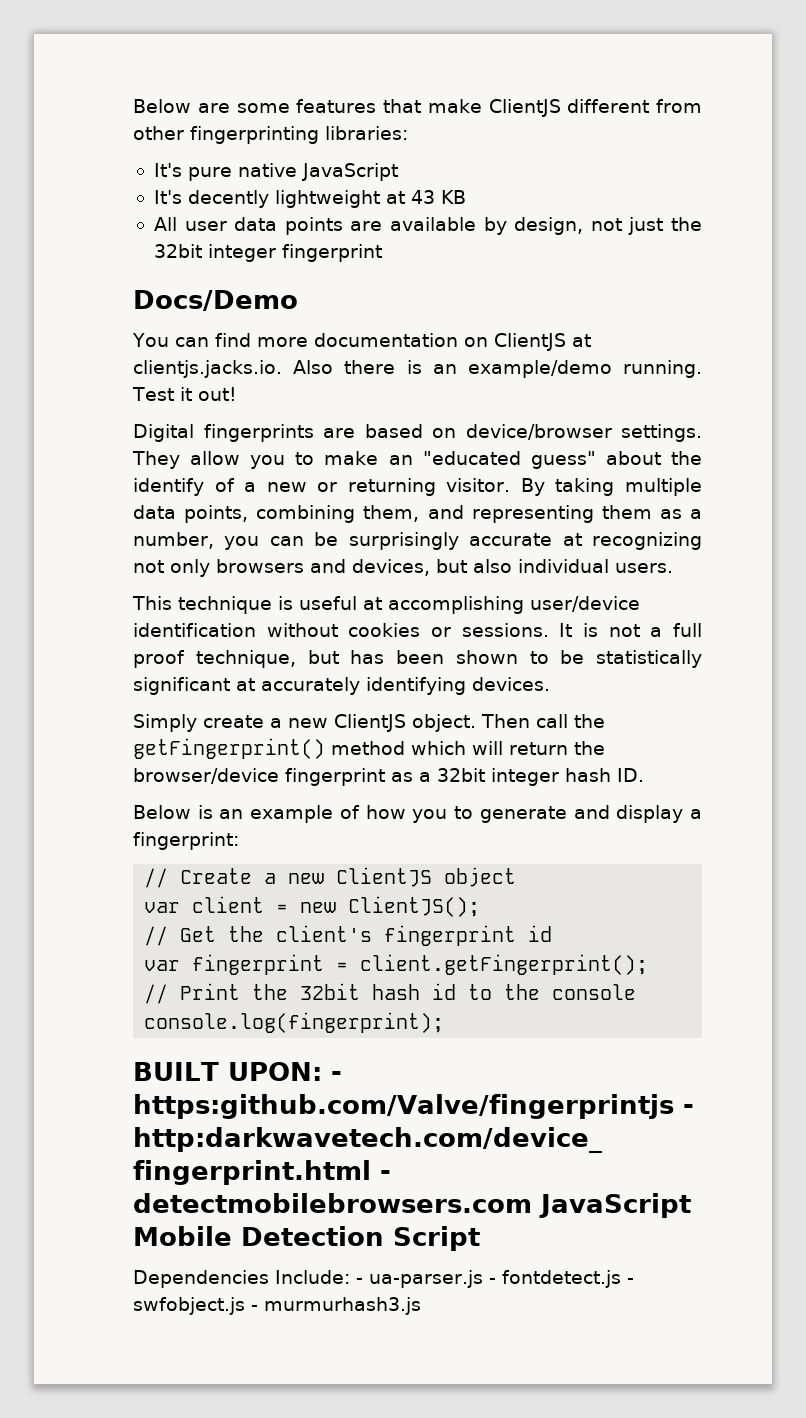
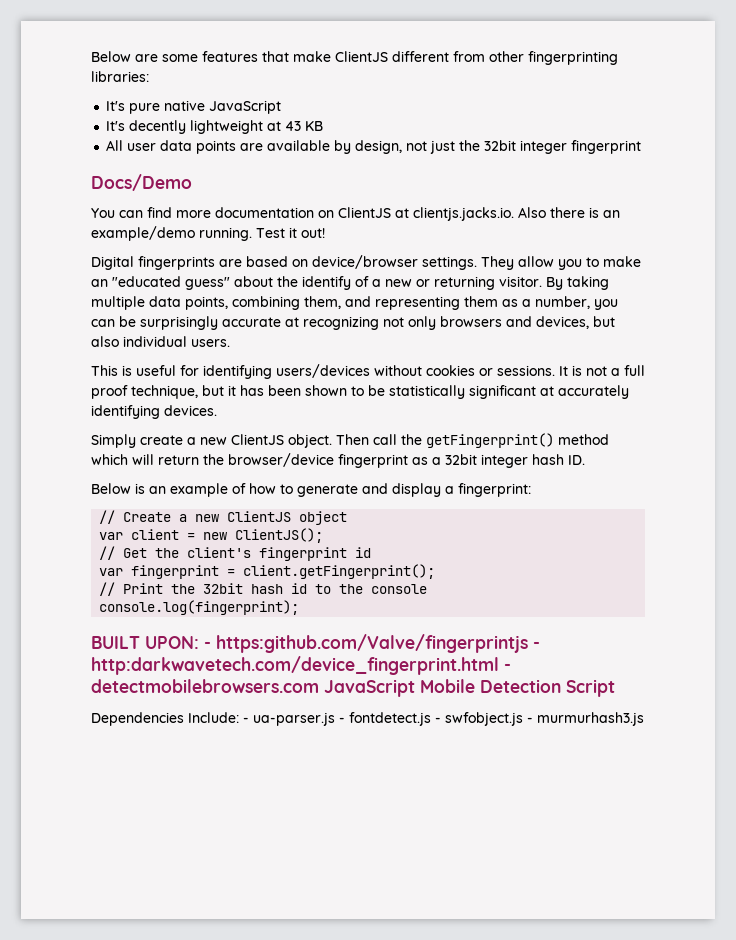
[178,596,272,614] technique -> (118, 370) none
[363,596,640,614] [133,623,256,637] at accomplishing user/device identification -> [180,364,370,379] for identifying users/devices
(339, 657) none -> [228,385,236,396] it
[412,809,448,823] you -> (276, 488) none

